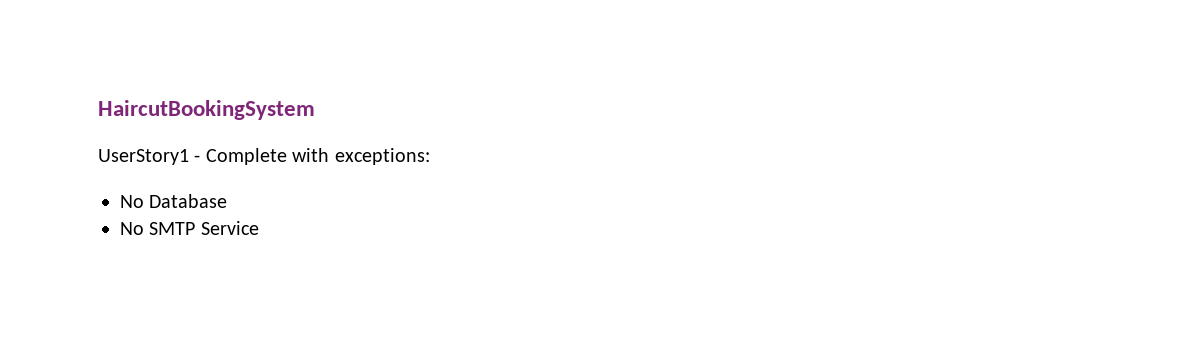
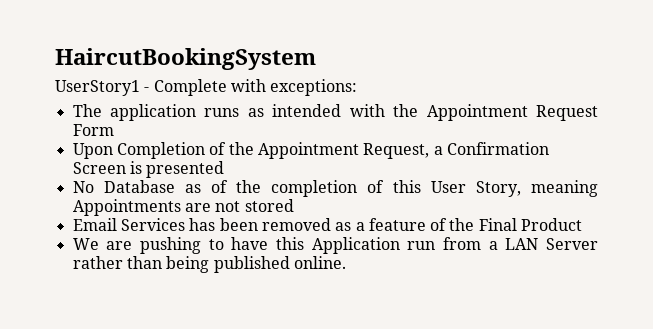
[120,194,228,208] [120,221,259,235] No Database // No SMTP Service -> [72,104,599,121] [72,124,114,136] [72,142,549,159] [72,161,225,178] [72,180,598,197] [72,199,294,216] [72,218,583,231] [72,237,599,254] [72,256,346,273] The application runs as intended with the Appointment Request Form // Upon Completion of the Appointment Request, a Confirmation Screen is presented // No Database as of the completion of this User Story, meaning Appointments are not stored // Email Services has been removed as a feature of the Final Product // We are pushing to have this Application run from a LAN Server rather than being published online.

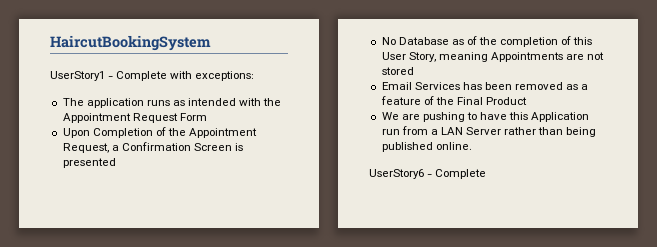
(346, 262) none -> [369,169,487,179] // UserStory6 - Complete

